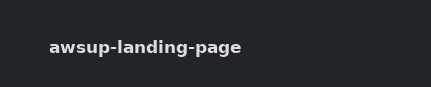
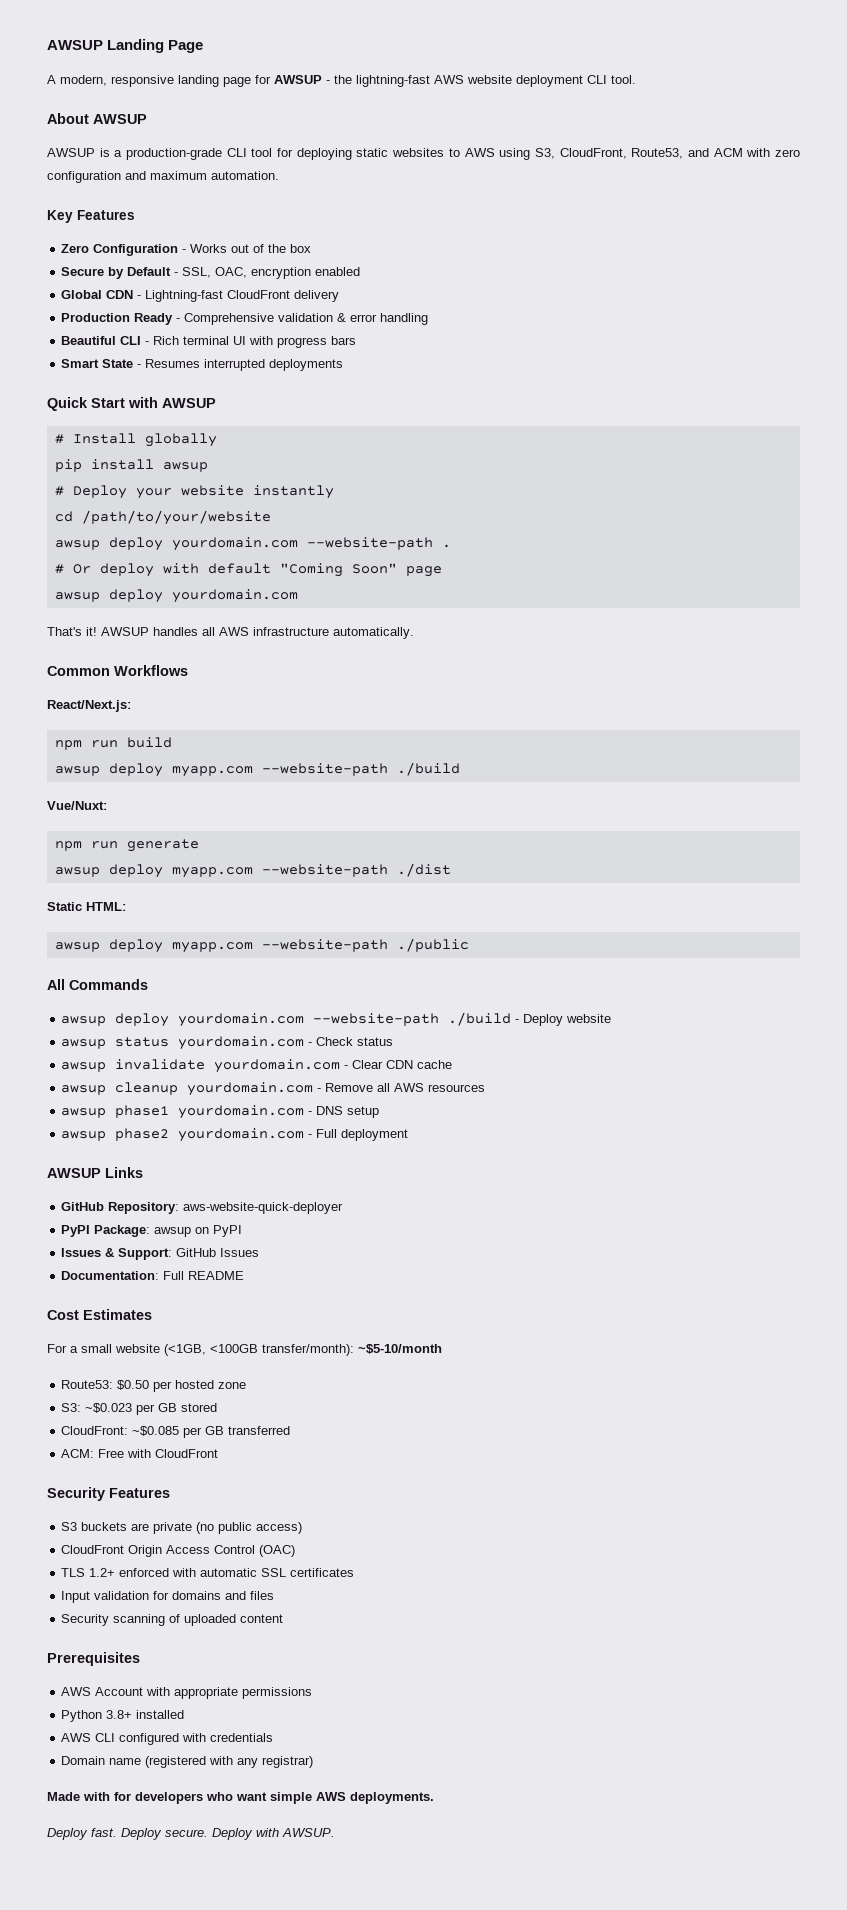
[49,40,242,57] awsup-landing-page -> [47,39,204,53] [47,75,636,87] [47,113,147,124] [47,148,801,160] [47,171,279,183] [47,210,135,223] [61,244,312,256] [61,267,361,279] [61,290,340,302] [61,313,429,325] [61,336,357,348] [61,359,344,371] [47,397,216,411] [54,433,217,447] [54,459,208,472] [54,485,334,499] [54,510,271,525] [54,537,451,551] [54,563,442,577] [54,589,298,603] [47,627,414,639] [47,665,188,676] [47,700,131,712] [54,737,172,750] [54,762,460,777] [47,801,107,810] [54,839,199,852] [54,863,451,878] [47,902,126,911] [54,938,469,953] [47,979,148,990] [61,1012,612,1027] [61,1036,394,1050] [61,1059,453,1073] [61,1082,486,1096] [61,1105,380,1119] [61,1128,409,1142] [47,1167,143,1178] [61,1202,344,1214] [61,1225,243,1237] [61,1248,260,1260] [61,1271,245,1280] [47,1309,152,1320] [47,1344,442,1356] [61,1380,247,1392] [61,1403,218,1415] [61,1426,291,1438] [61,1449,219,1458] [47,1487,170,1501] [61,1522,303,1534] [61,1545,296,1557] [61,1568,355,1577] [61,1591,275,1603] [61,1614,284,1626] [47,1652,140,1666] [61,1687,313,1699] [61,1710,185,1722] [61,1733,274,1745] [61,1756,314,1768] [47,1792,434,1804] [47,1828,335,1840] AWSUP Landing Page // A modern, responsive landing page for AWSUP - the lightning-fast AWS website deployment CLI tool. // About AWSUP // AWSUP is a production-grade CLI tool for deploying static websites to AWS using S3, CloudFront, Route53, and ACM with zero configuration and maximum automation. // Key Features // Zero Configuration - Works out of the box // Secure by Default - SSL, OAC, encryption enabled // Global CDN - Lightning-fast CloudFront delivery // Production Ready - Comprehensive validation & error handling // Beautiful CLI - Rich terminal UI with progress bars // Smart State - Resumes interrupted deployments // Quick Start with AWSUP // # Install globally // pip install awsup // # Deploy your website instantly // cd /path/to/your/website // awsup deploy yourdomain.com --website-path . // # Or deploy with default "Coming Soon" page // awsup deploy yourdomain.com // That's it! AWSUP handles all AWS infrastructure automatically. // Common Workflows // React/Next.js: // npm run build // awsup deploy myapp.com --website-path ./build // Vue/Nuxt: // npm run generate // awsup deploy myapp.com --website-path ./dist // Static HTML: // awsup deploy myapp.com --website-path ./public // All Commands // awsup deploy yourdomain.com --website-path ./build - Deploy website // awsup status yourdomain.com - Check status // awsup invalidate yourdomain.com - Clear CDN cache // awsup cleanup yourdomain.com - Remove all AWS resources // awsup phase1 yourdomain.com - DNS setup // awsup phase2 yourdomain.com - Full deployment // AWSUP Links // GitHub Repository: aws-website-quick-deployer // PyPI Package: awsup on PyPI // Issues & Support: GitHub Issues // Documentation: Full README // Cost Estimates // For a small website (<1GB, <100GB transfer/month): ~$5-10/month // Route53: $0.50 per hosted zone // S3: ~$0.023 per GB stored // CloudFront: ~$0.085 per GB transferred // ACM: Free with CloudFront // Security Features // S3 buckets are private (no public access) // CloudFront Origin Access Control (OAC) // TLS 1.2+ enforced with automatic SSL certificates // Input validation for domains and files // Security scanning of uploaded content // Prerequisites // AWS Account with appropriate permissions // Python 3.8+ installed // AWS CLI configured with credentials // Domain name (registered with any registrar) // Made with for developers who want simple AWS deployments. // Deploy fast. Deploy secure. Deploy with AWSUP.

